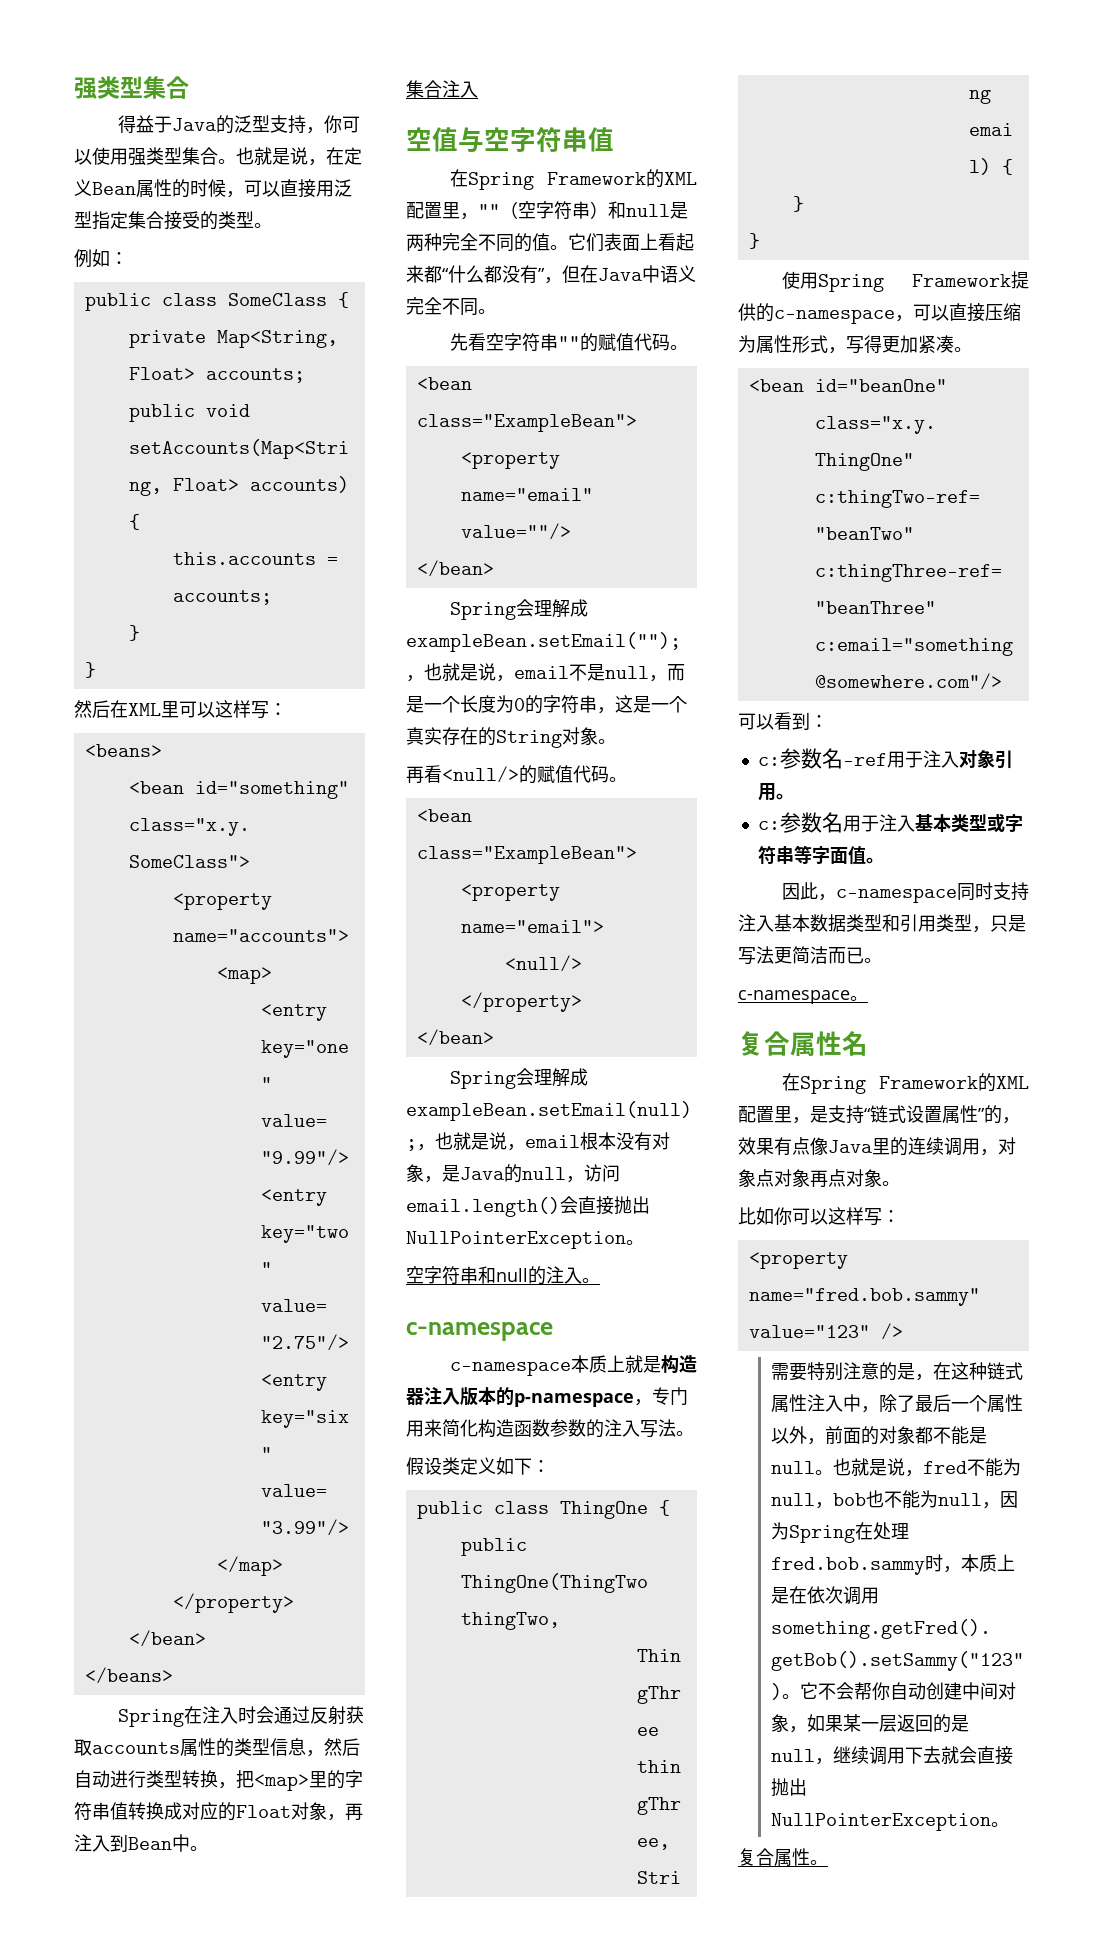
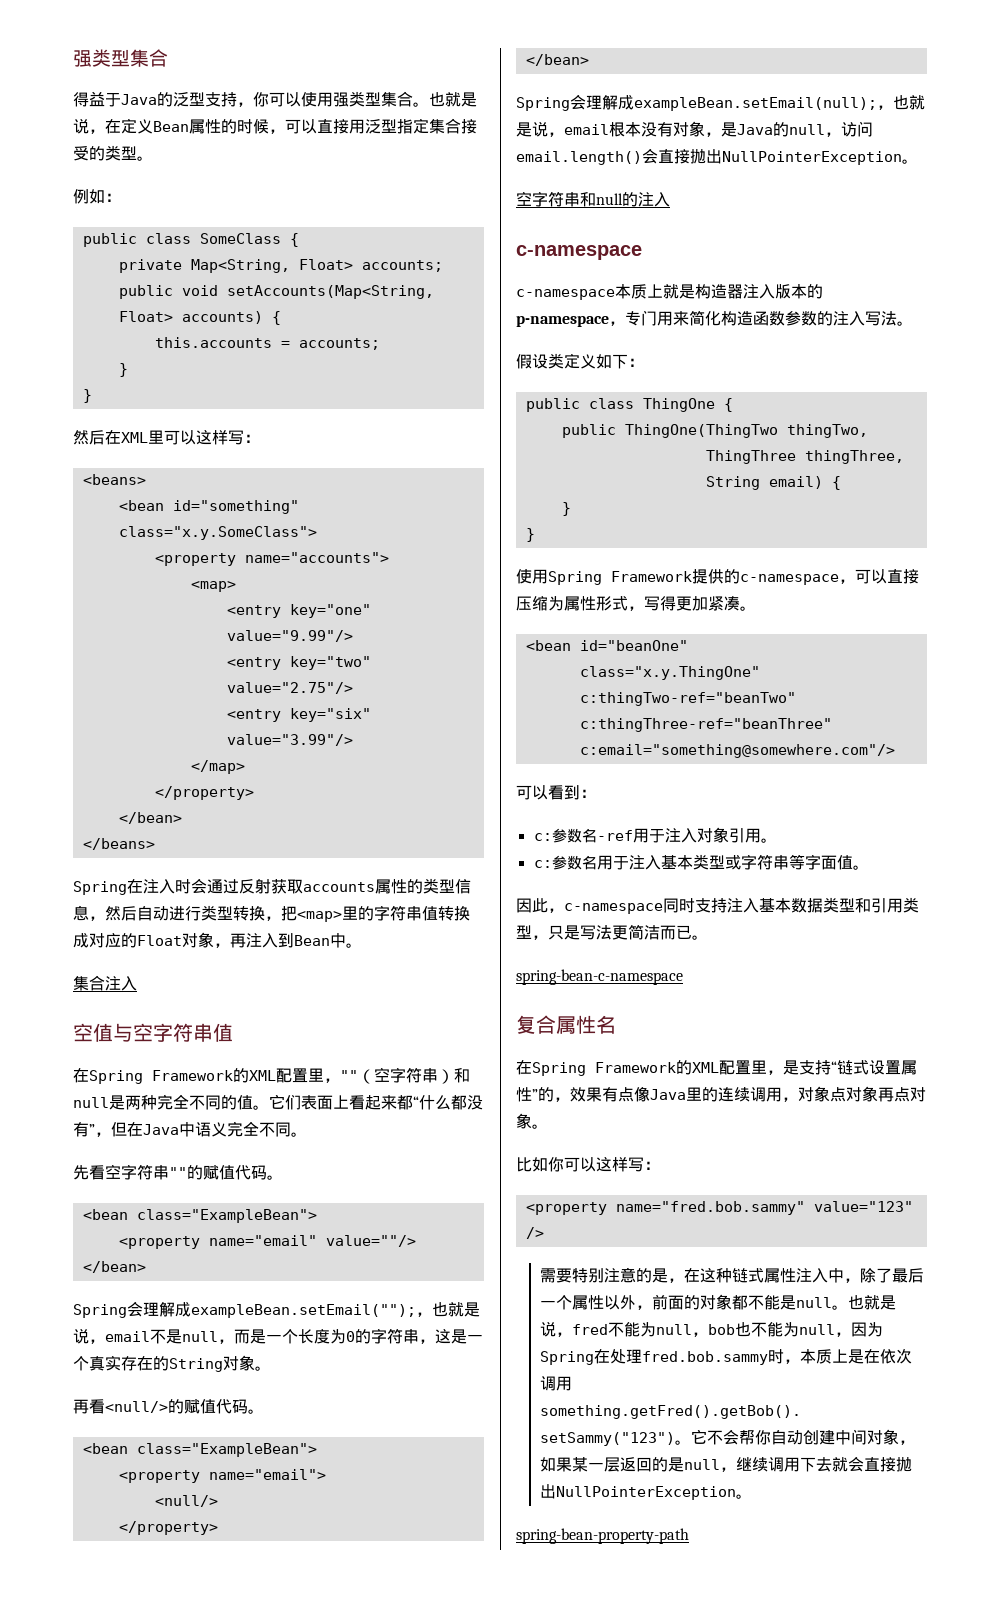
[582,1278,600,1283] 。 -> (670, 199) none
[738,990,868,1004] c-namespace。 -> [516,969,683,985] spring-bean-c-namespace
[738,1848,828,1866] 复合属性。 -> [516,1528,689,1544] spring-bean-property-path

